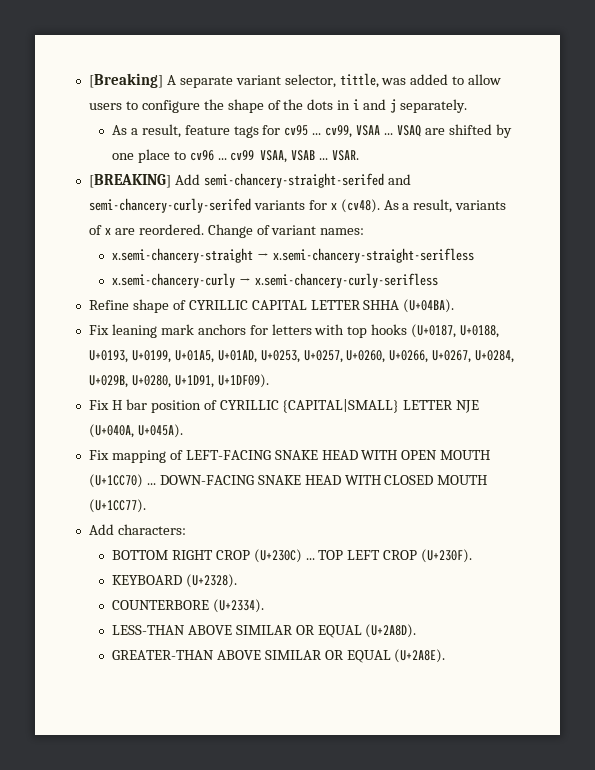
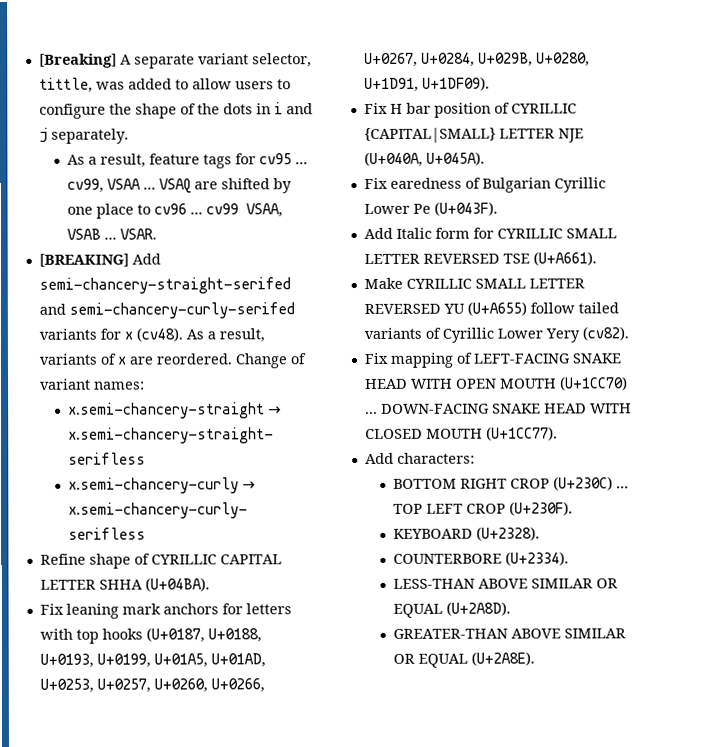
(183, 431) none -> [363,177,606,193] [363,201,498,216] [363,227,617,239] [363,251,597,266] [363,277,585,289] [363,301,619,316] [363,326,629,343] // Fix earedness of Bulgarian Cyrillic Lower Pe (U+043F). // Add Italic form for CYRILLIC SMALL LETTER REVERSED TSE (U+A661). // Make CYRILLIC SMALL LETTER REVERSED YU (U+A655) follow tailed variants of Cyrillic Lower Yery (cv82).

